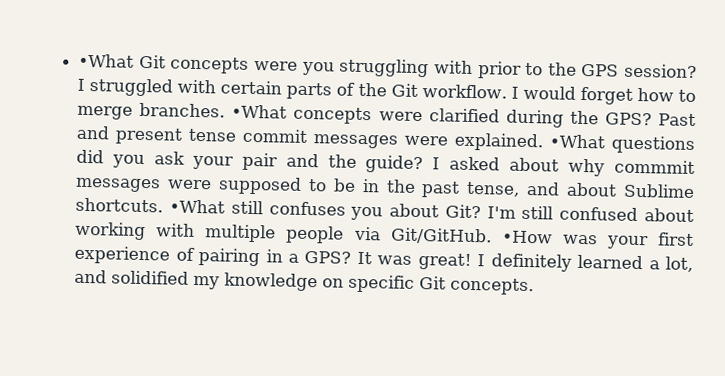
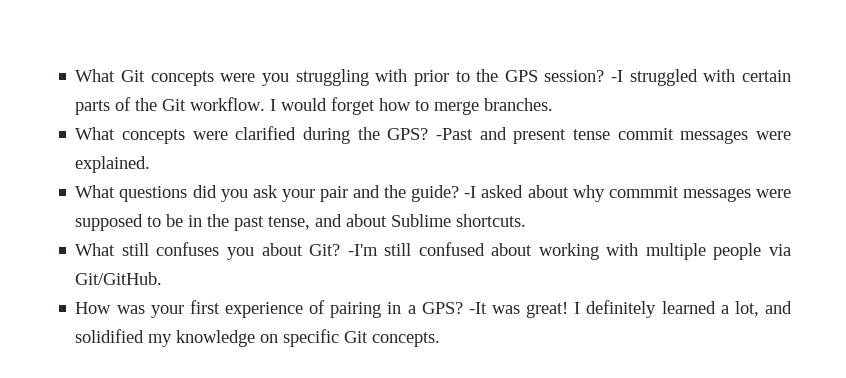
[78,53,135,68] •What -> [75,69,116,82] What
[77,78,86,91] I -> [611,70,624,82] -I
[231,104,288,119] •What -> [75,127,116,140] // What
[658,113,696,127] Past -> [436,128,474,140] -Past
[549,134,606,149] •What -> [75,185,116,198] // What
[432,157,441,170] I -> [464,186,477,198] -I
[168,199,225,214] •What -> [75,243,116,256] // What
[486,206,516,219] I'm -> [347,244,378,256] -I'm
[501,230,553,244] •How -> [75,302,112,314] // How
[356,251,372,265] It -> [468,302,487,314] -It

